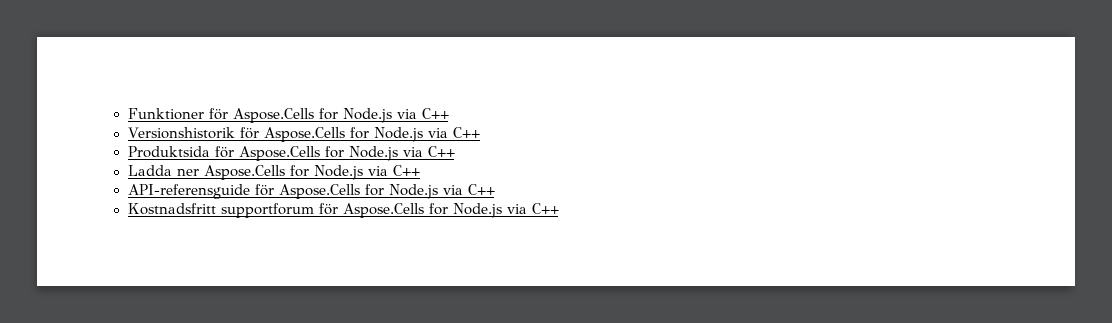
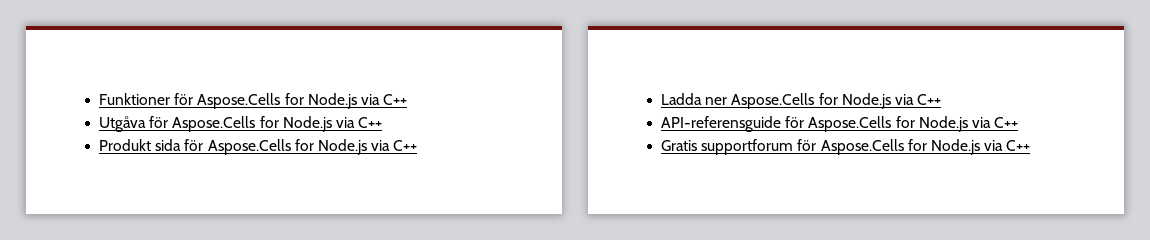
[127,127,481,142] [127,146,210,158] Versionshistorik för Aspose.Cells for Node.js via C++ // Produktsida -> [99,116,383,132] [99,139,182,151] Utgåva för Aspose.Cells for Node.js via C++ // Produkt sida
[127,203,216,215] Kostnadsfritt -> [661,140,698,151] Gratis

